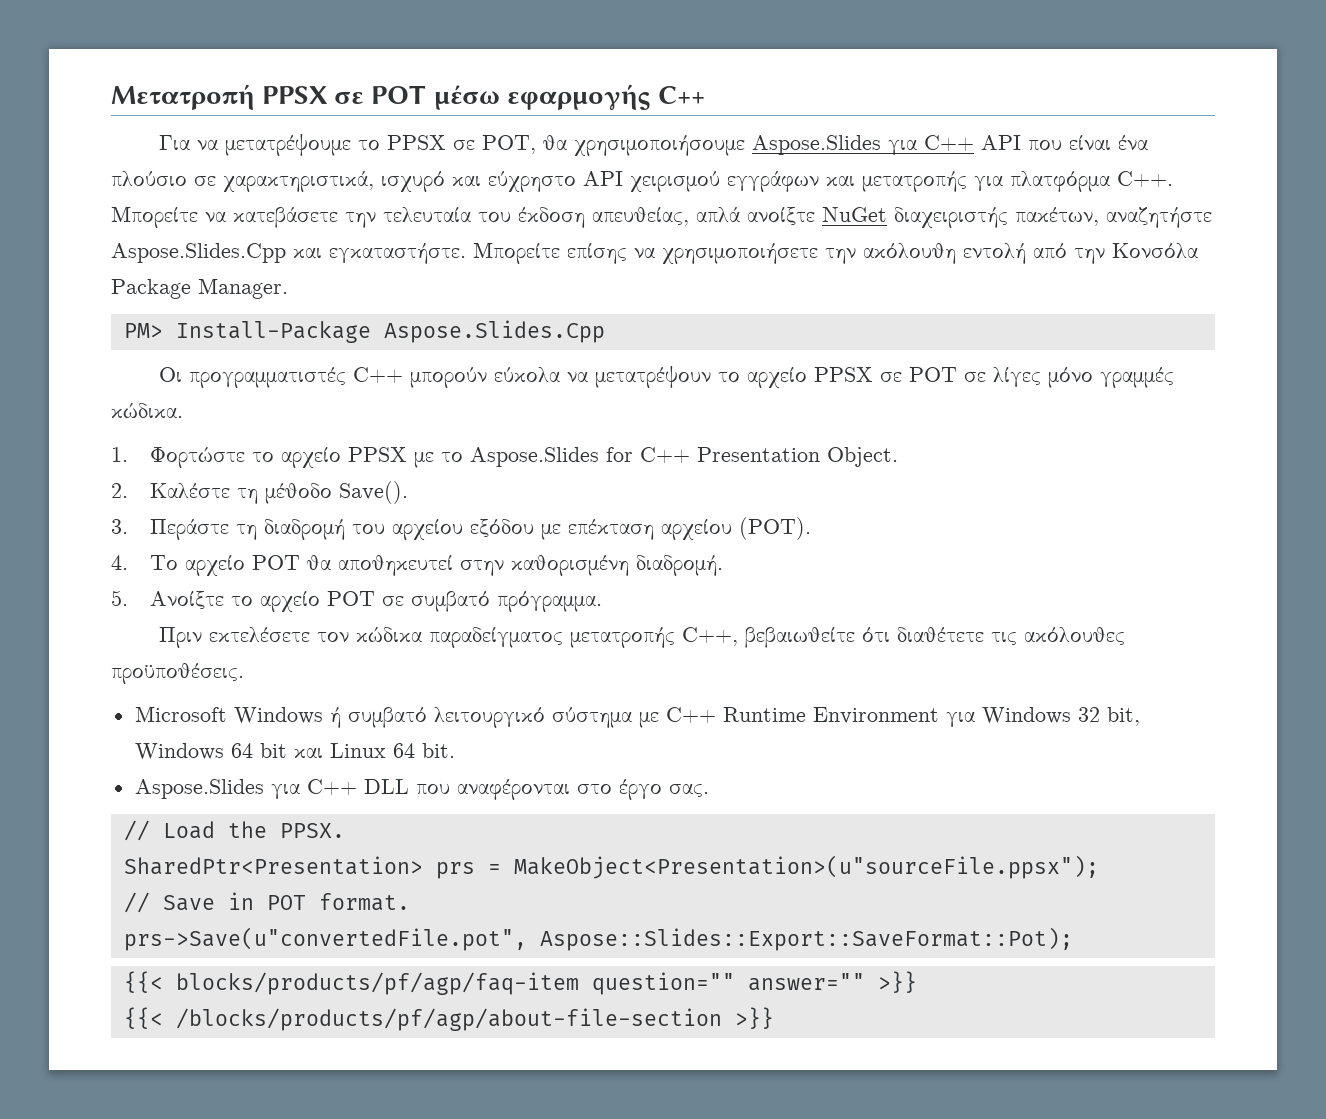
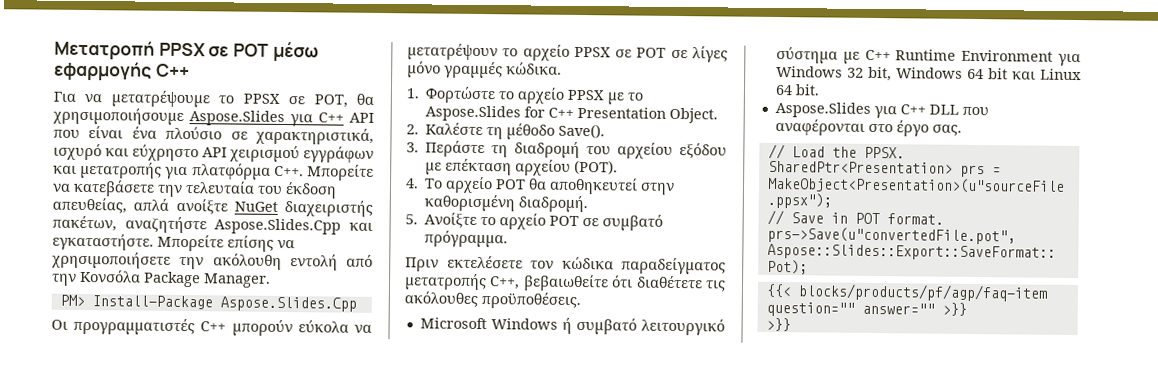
[123,1007,722,1031] {{< /blocks/products/pf/agp/about-file-section -> (967, 309) none

